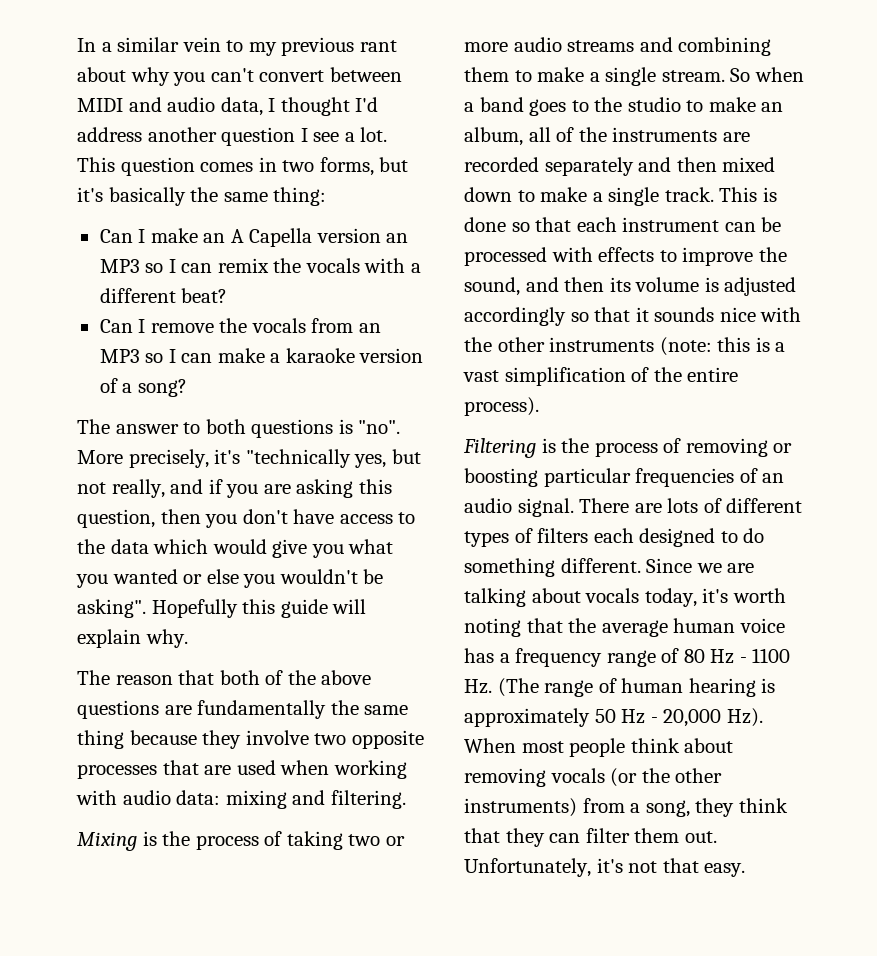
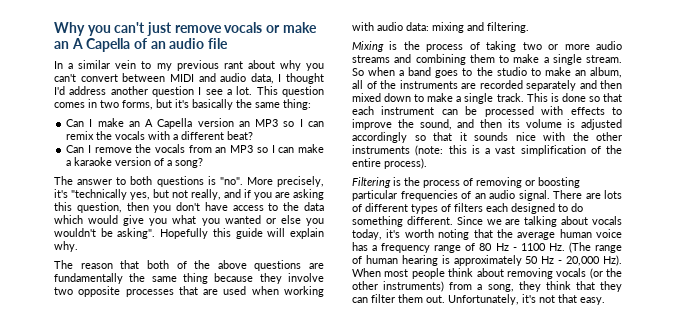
(77, 45) none -> [54,22,317,36] [54,38,228,52] Why you can't just remove vocals or make an A Capella of an audio file //

